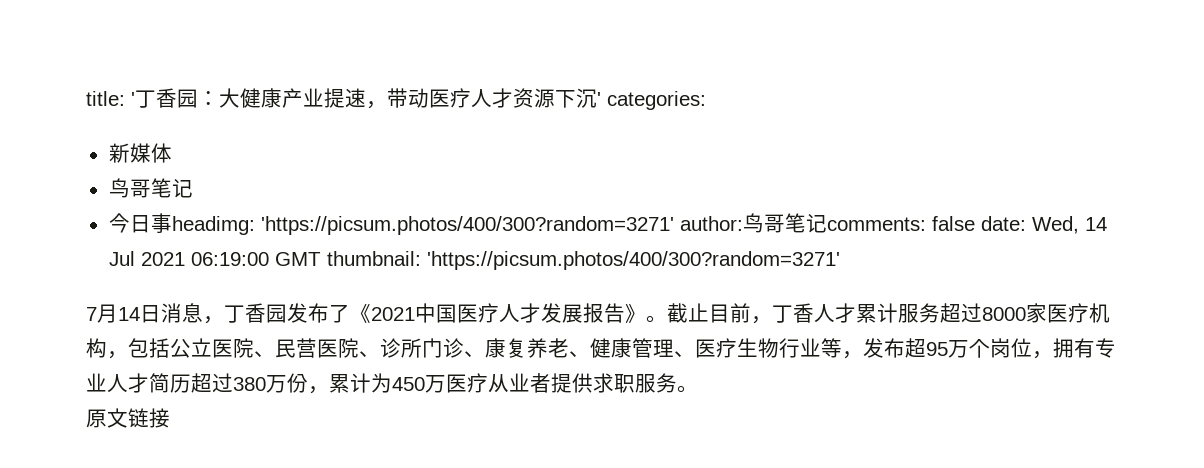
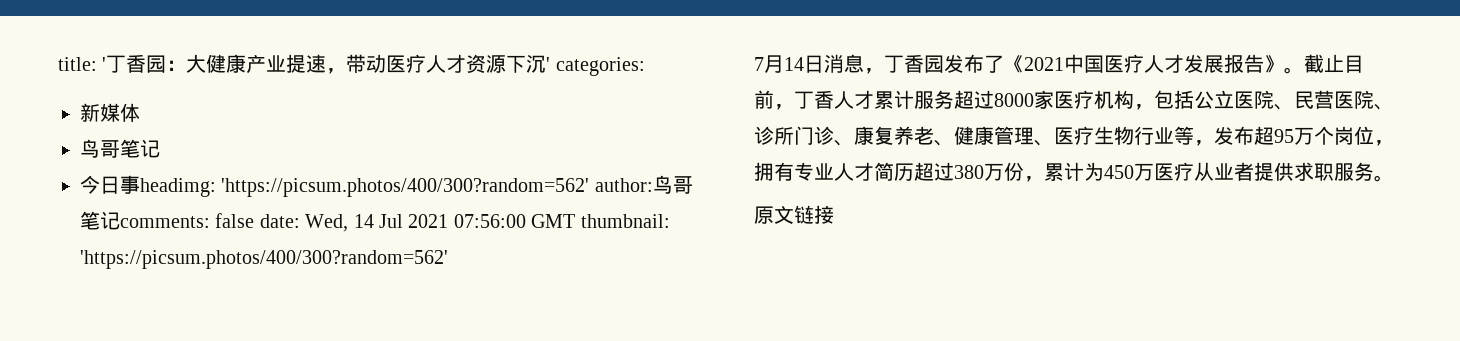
[260,216,674,235] 'https://picsum.photos/400/300?random=3271' -> [221,178,590,197] 'https://picsum.photos/400/300?random=562'
[190,252,269,266] 06:19:00 -> [453,214,526,228] 07:56:00
[426,251,840,270] 'https://picsum.photos/400/300?random=3271' -> [80,250,448,269] 'https://picsum.photos/400/300?random=562'

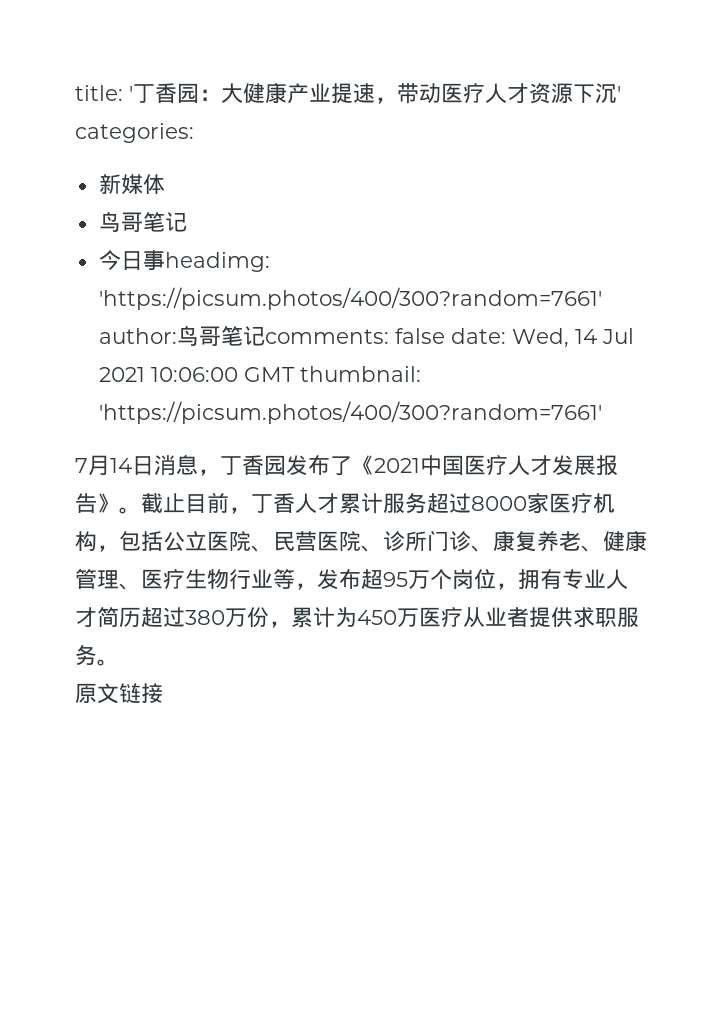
[221,178,590,197] 'https://picsum.photos/400/300?random=562' -> [98,287,602,310] 'https://picsum.photos/400/300?random=7661'
[453,214,526,228] 07:56:00 -> [150,367,238,382] 10:06:00
[80,250,448,269] 'https://picsum.photos/400/300?random=562' -> [98,401,602,424] 'https://picsum.photos/400/300?random=7661'

